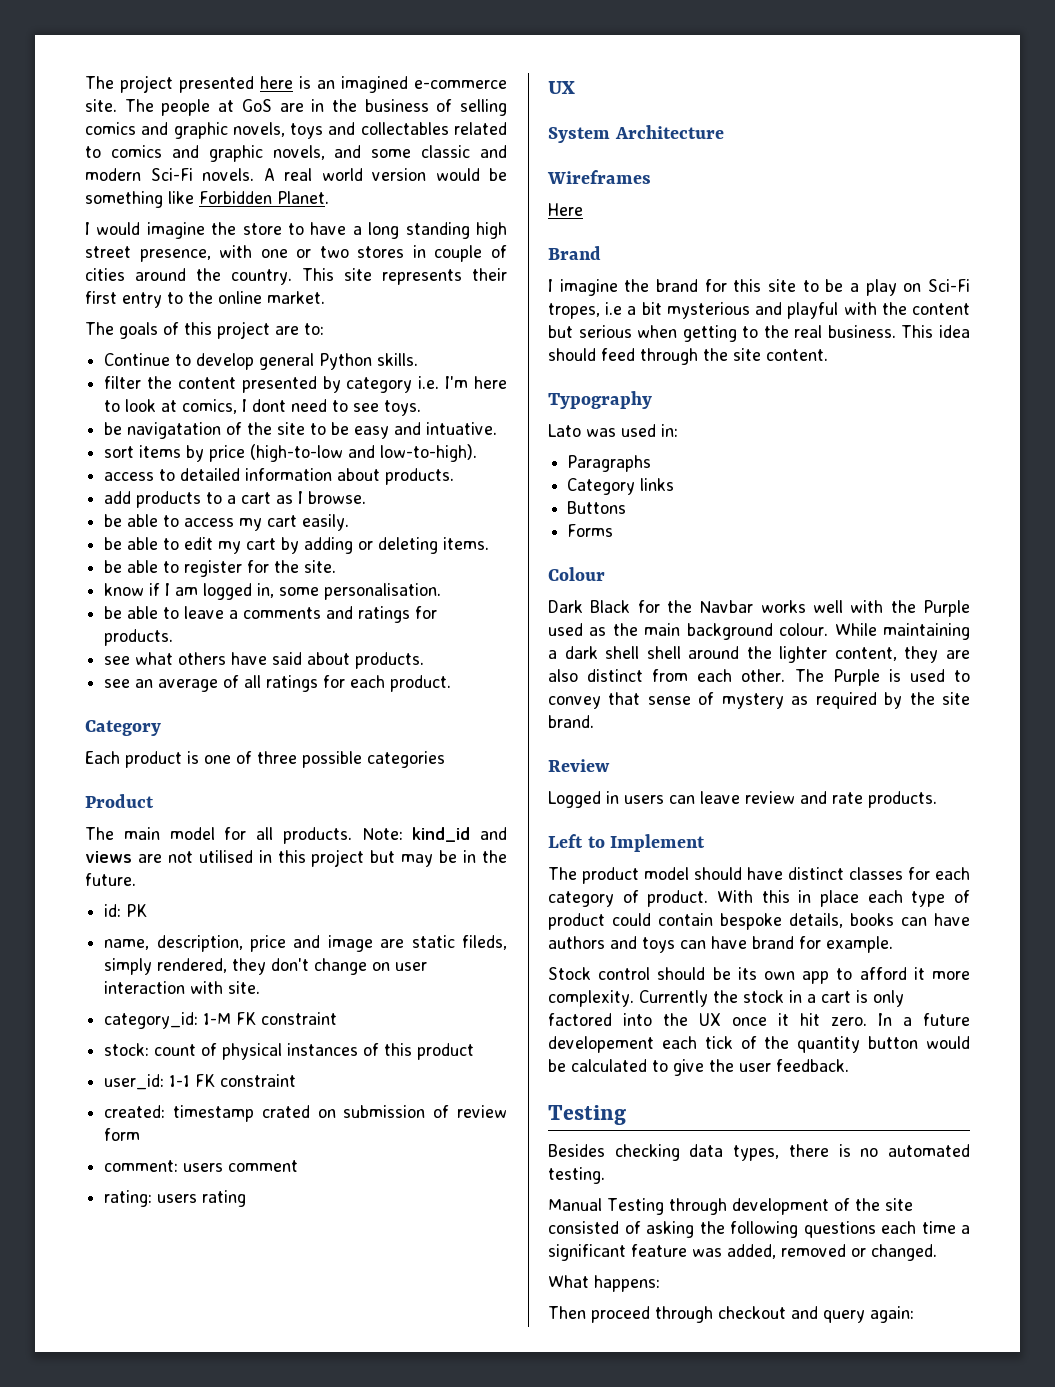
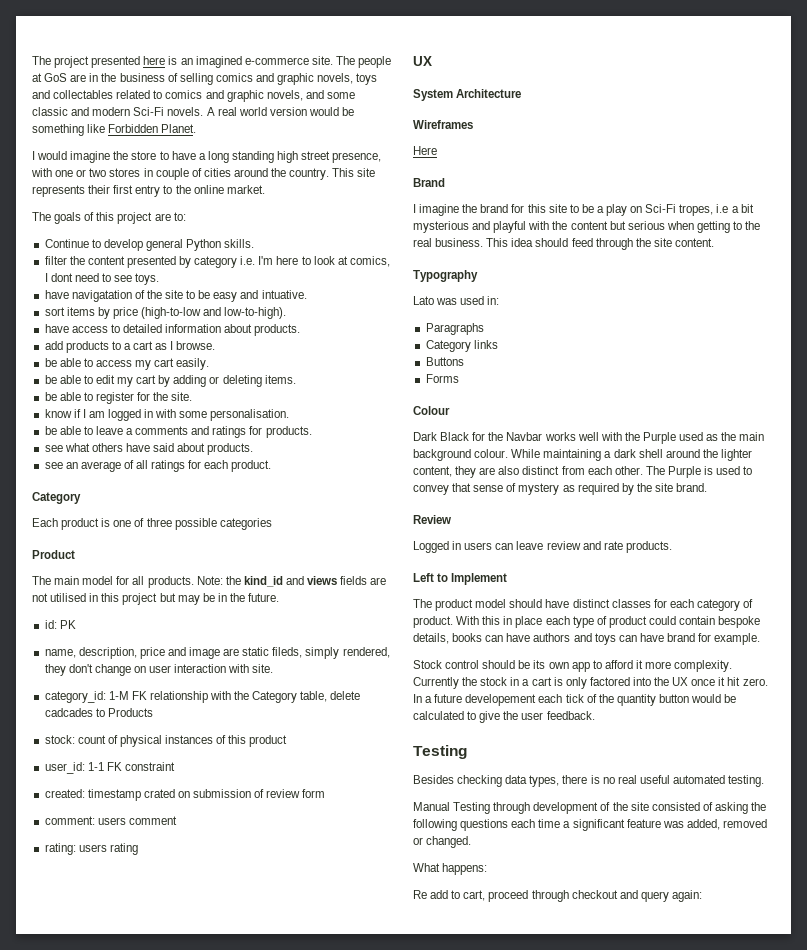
[104,422,123,435] be -> [44,290,69,299] have
(478, 453) none -> [44,324,69,333] have
[257,583,275,598] in, -> [144,409,177,418] in with
(403, 834) none -> [225,576,241,585] the
(132, 857) none -> [340,576,368,585] fields
[261,1012,338,1025] constraint -> [149,691,361,703] [44,708,153,717] relationship with the Category table, delete cadcades to Products
[646,646,681,659] shell -> (663, 453) none
(879, 1152) none -> [617,775,670,784] real useful
[548,1306,586,1319] Then -> [413,890,486,901] Re add to cart,

